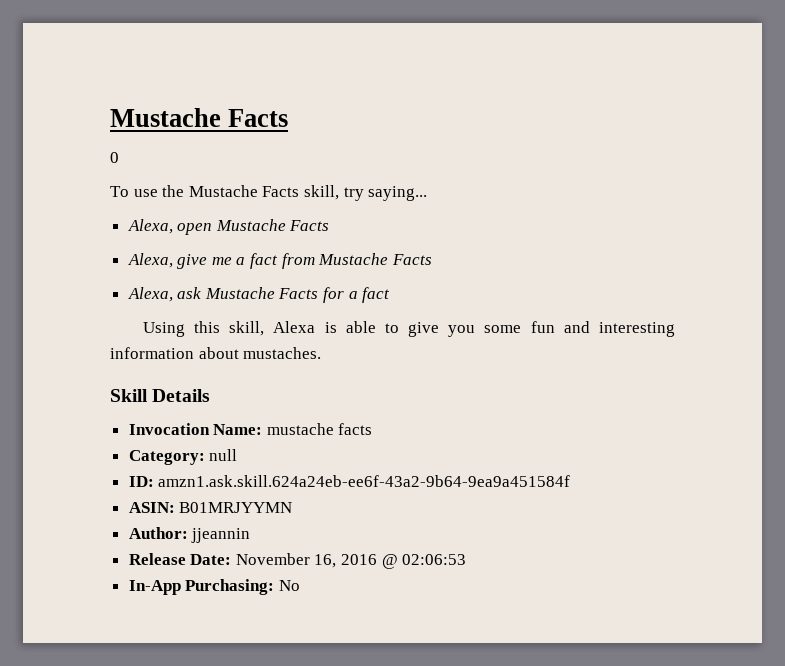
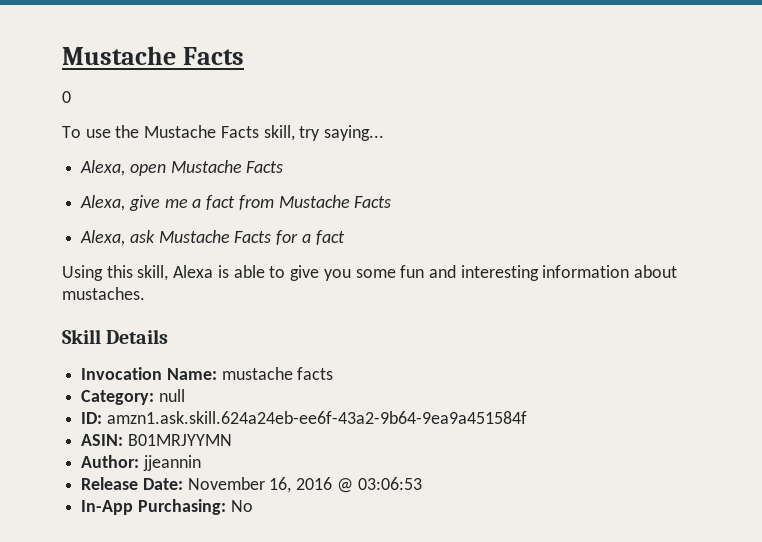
[402,554,467,565] 02:06:53 -> [357,477,422,490] 03:06:53

